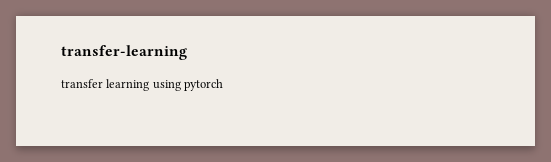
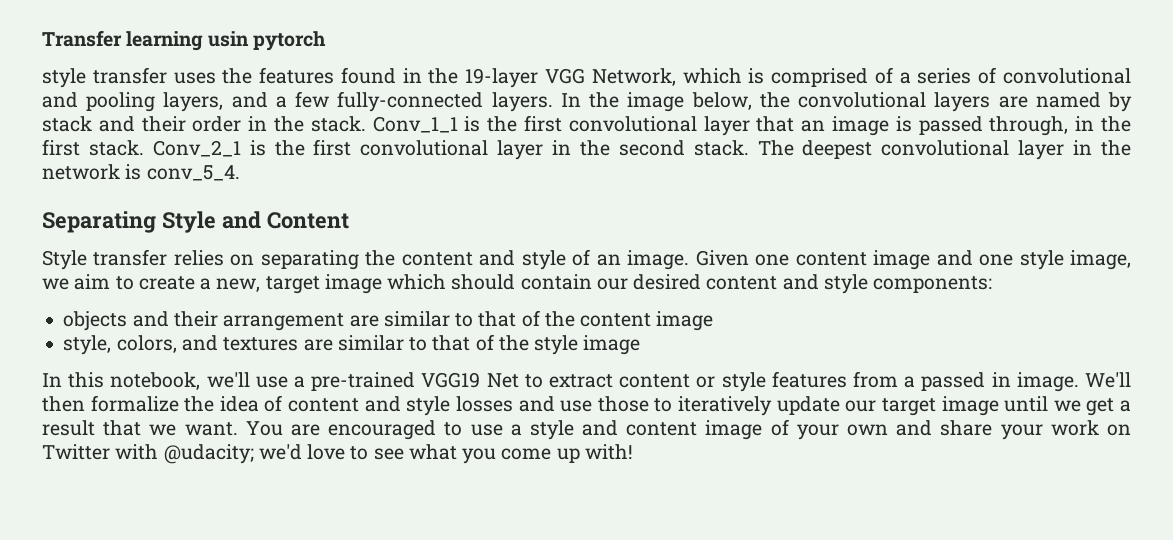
[61,45,187,60] [61,79,224,91] transfer-learning // transfer learning using pytorch -> [42,30,326,51] [42,67,1132,88] [42,91,1133,112] [42,115,1131,136] [42,139,1131,160] [42,164,240,181] [42,211,349,233] [42,249,1132,270] [42,274,993,294] [63,310,714,331] [63,334,641,355] [42,371,1132,392] [42,395,1131,416] [42,419,1131,440] [42,444,633,464] Transfer learning usin pytorch // style transfer uses the features found in the 19-layer VGG Network, which is comprised of a series of convolutional and pooling layers, and a few fully-connected layers. In the image below, the convolutional layers are named by stack and their order in the stack. Conv_1_1 is the first convolutional layer that an image is passed through, in the first stack. Conv_2_1 is the first convolutional layer in the second stack. The deepest convolutional layer in the network is conv_5_4. // Separating Style and Content // Style transfer relies on separating the content and style of an image. Given one content image and one style image, we aim to create a new, target image which should contain our desired content and style components: // objects and their arrangement are similar to that of the content image // style, colors, and textures are similar to that of the style image // In this notebook, we'll use a pre-trained VGG19 Net to extract content or style features from a passed in image. We'll then formalize the idea of content and style losses and use those to iteratively update our target image until we get a result that we want. You are encouraged to use a style and content image of your own and share your work on Twitter with @udacity; we'd love to see what you come up with!

